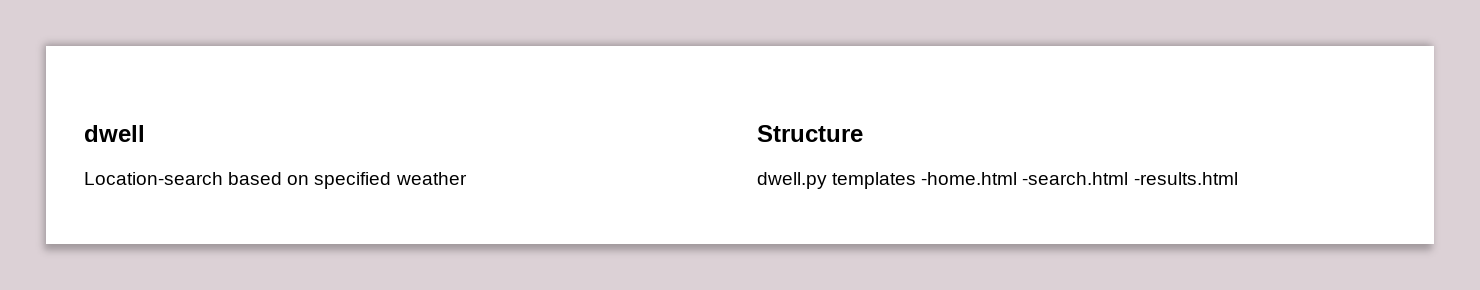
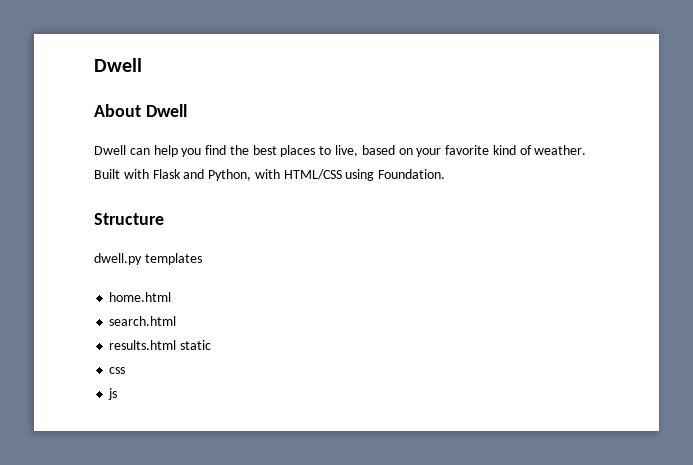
[84,125,145,142] [84,172,467,189] [757,125,863,142] [757,172,1238,189] dwell // Location-search based on specified weather // Structure // dwell.py templates -home.html -search.html -results.html -> [94,58,142,72] [94,104,187,117] [94,145,587,157] [94,169,446,181] [94,213,164,225] [94,253,202,265] [109,292,172,302] [109,316,177,326] [109,340,212,350] [109,367,126,374] [108,388,118,400] Dwell // About Dwell // Dwell can help you find the best places to live, based on your favorite kind of weather. Built with Flask and Python, with HTML/CSS using Foundation. // Structure // dwell.py templates // home.html // search.html // results.html static // css // js

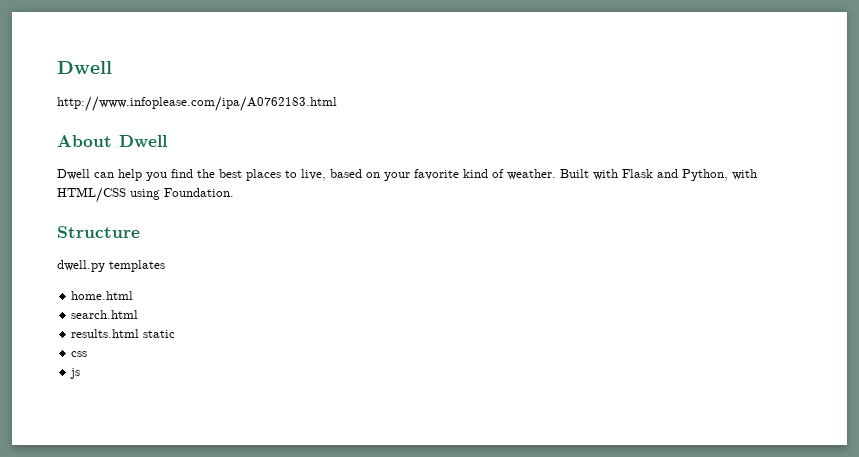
[94,58,142,72] Dwell -> [57,61,112,74] [57,96,337,112] Dwell // http://www.infoplease.com/ipa/A0762183.html

